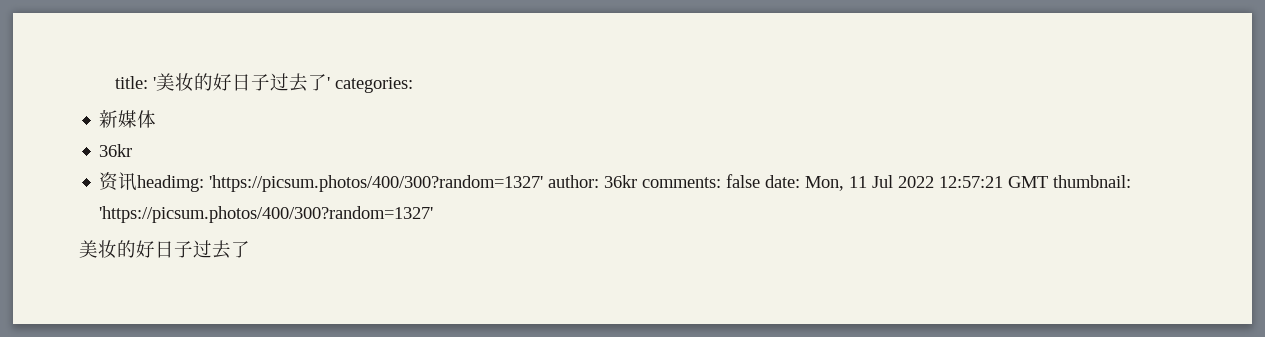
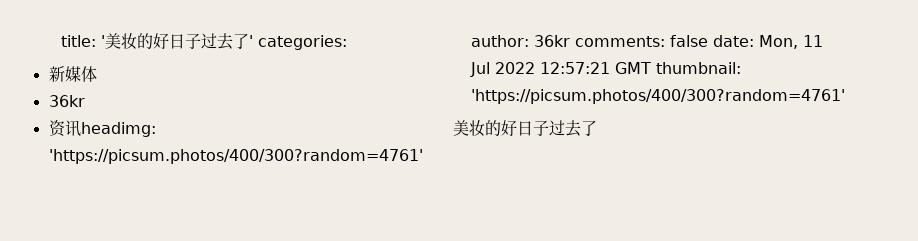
[209,175,544,192] 'https://picsum.photos/400/300?random=1327' -> [48,149,423,164] 'https://picsum.photos/400/300?random=4761'
[99,206,434,223] 'https://picsum.photos/400/300?random=1327' -> [470,89,845,104] 'https://picsum.photos/400/300?random=4761'

